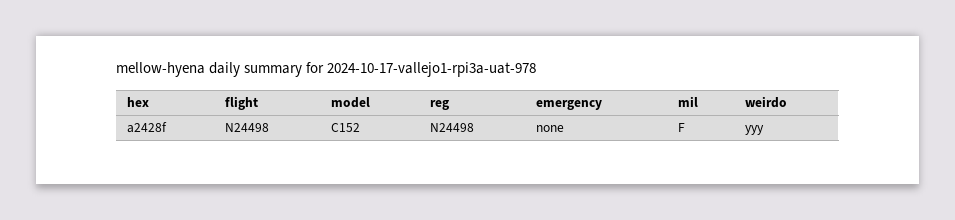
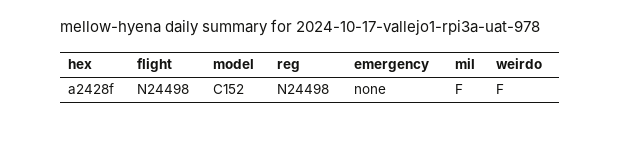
[744,125,764,135] yyy -> [495,84,504,94] F

